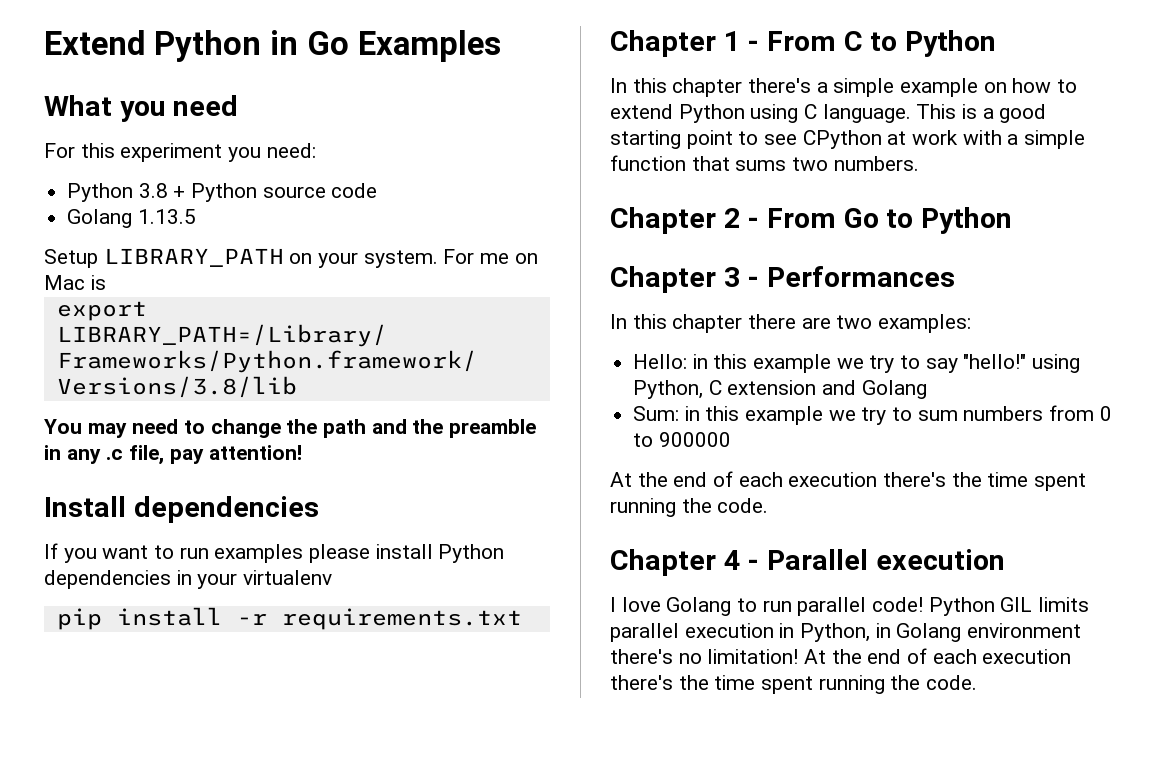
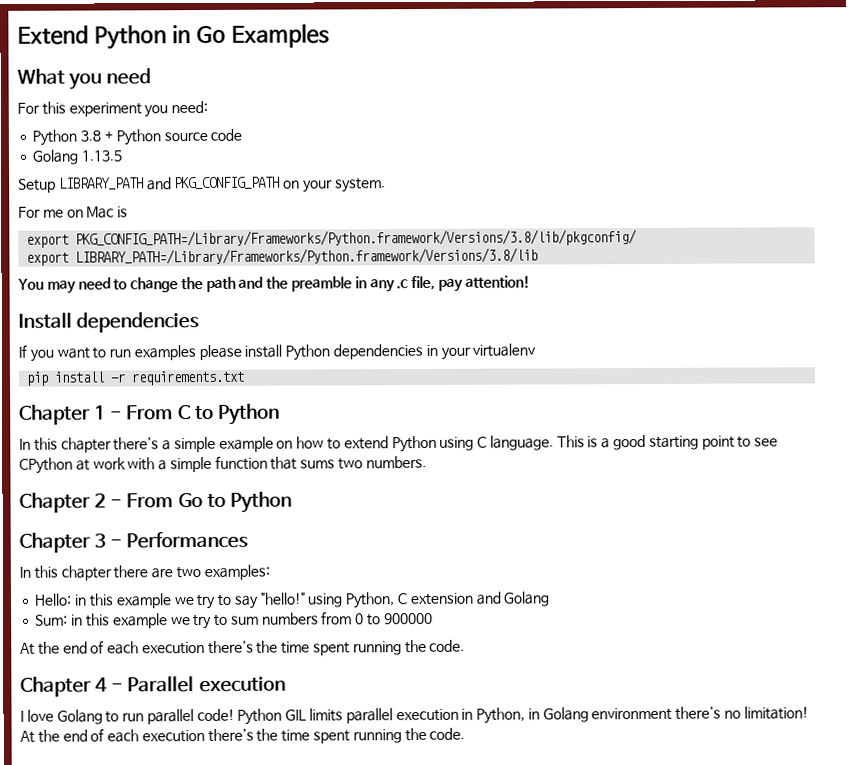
(284, 257) none -> [146,176,281,191] and PKG_CONFIG_PATH
(438, 259) none -> (386, 185) //
(106, 282) none -> [26,229,638,248] // export PKG_CONFIG_PATH=/Library/Frameworks/Python.framework/Versions/3.8/lib/pkgconfig/

